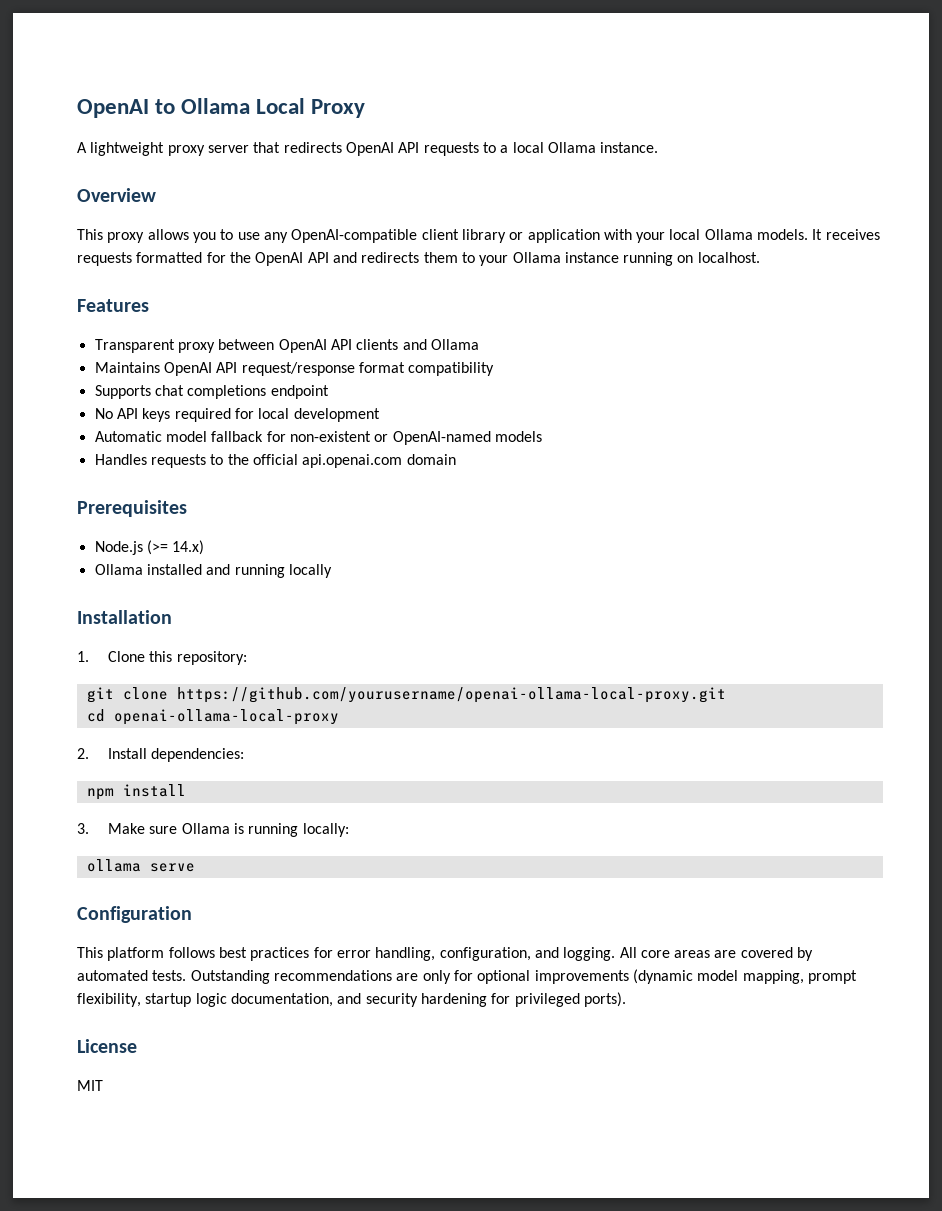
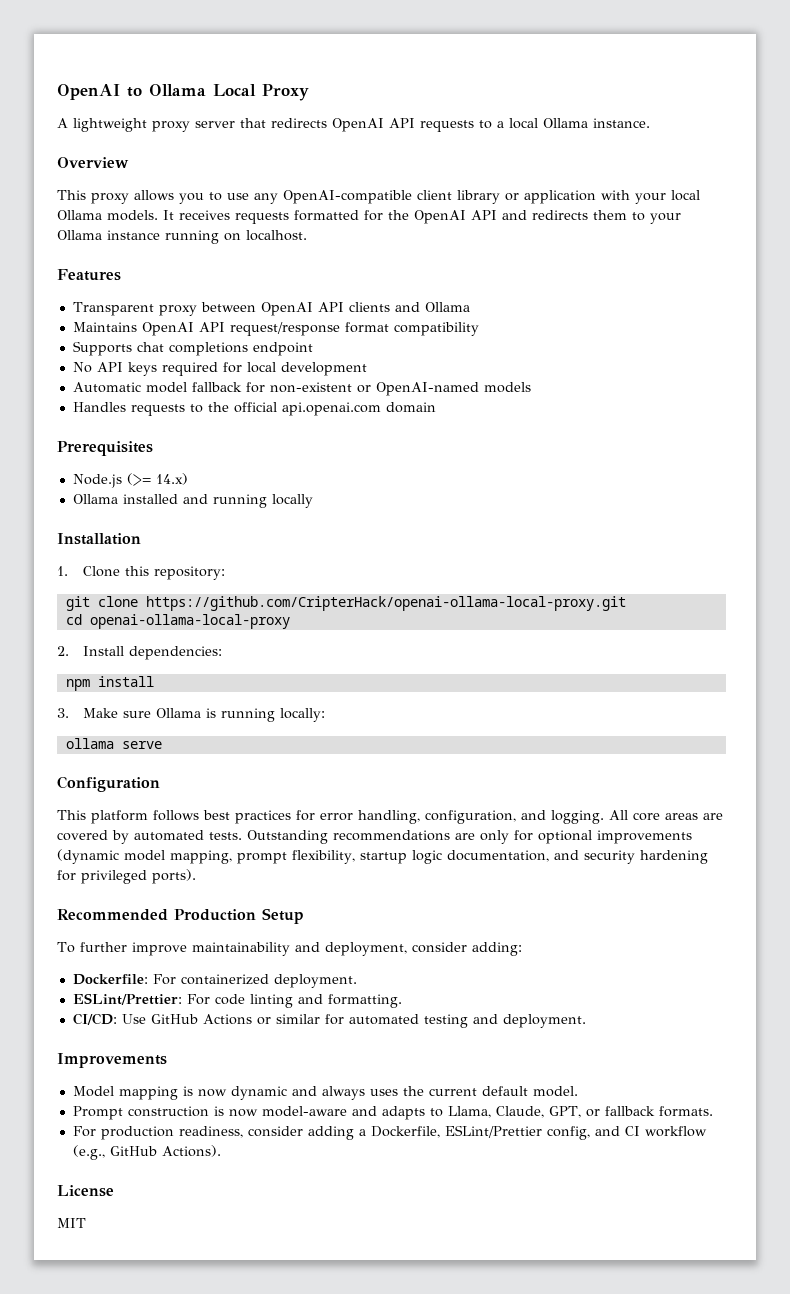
[176,687,726,703] https://github.com/yourusername/openai-ollama-local-proxy.git -> [145,596,626,611] https://github.com/CripterHack/openai-ollama-local-proxy.git
(626, 999) none -> [57,908,304,924] [57,942,522,956] [72,974,357,988] [72,993,402,1008] [72,1013,586,1028] [57,1053,167,1068] [72,1086,578,1100] [72,1106,713,1120] [72,1125,707,1140] [72,1145,221,1160] // Recommended Production Setup // To further improve maintainability and deployment, consider adding: // Dockerfile: For containerized deployment. // ESLint/Prettier: For code linting and formatting. // CI/CD: Use GitHub Actions or similar for automated testing and deployment. // Improvements // Model mapping is now dynamic and always uses the current default model. // Prompt construction is now model-aware and adapts to Llama, Claude, GPT, or fallback formats. // For production readiness, consider adding a Dockerfile, ESLint/Prettier config, and CI workflow (e.g., GitHub Actions).

